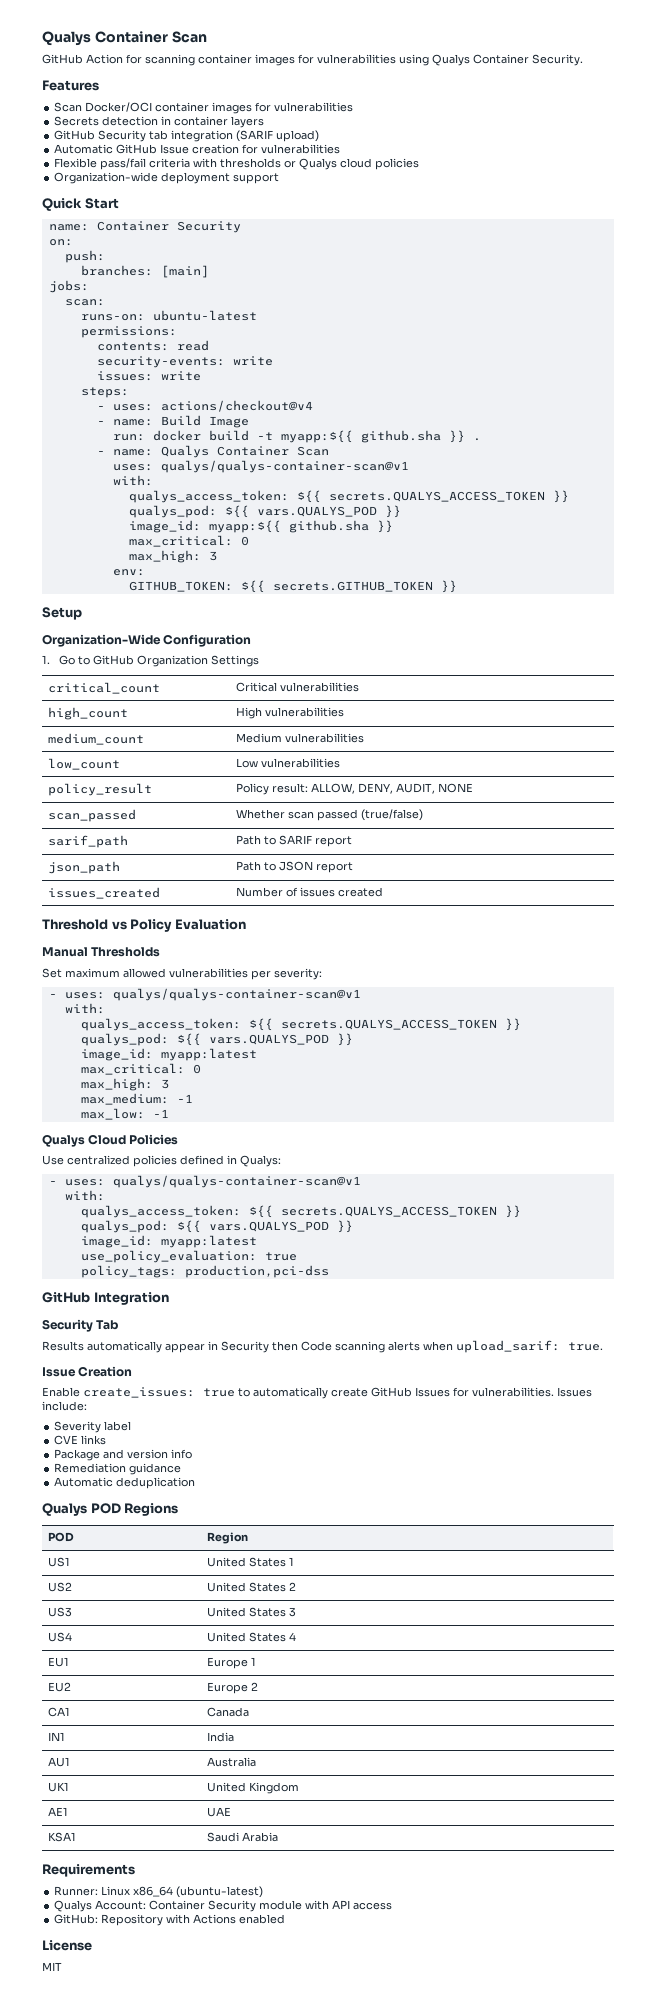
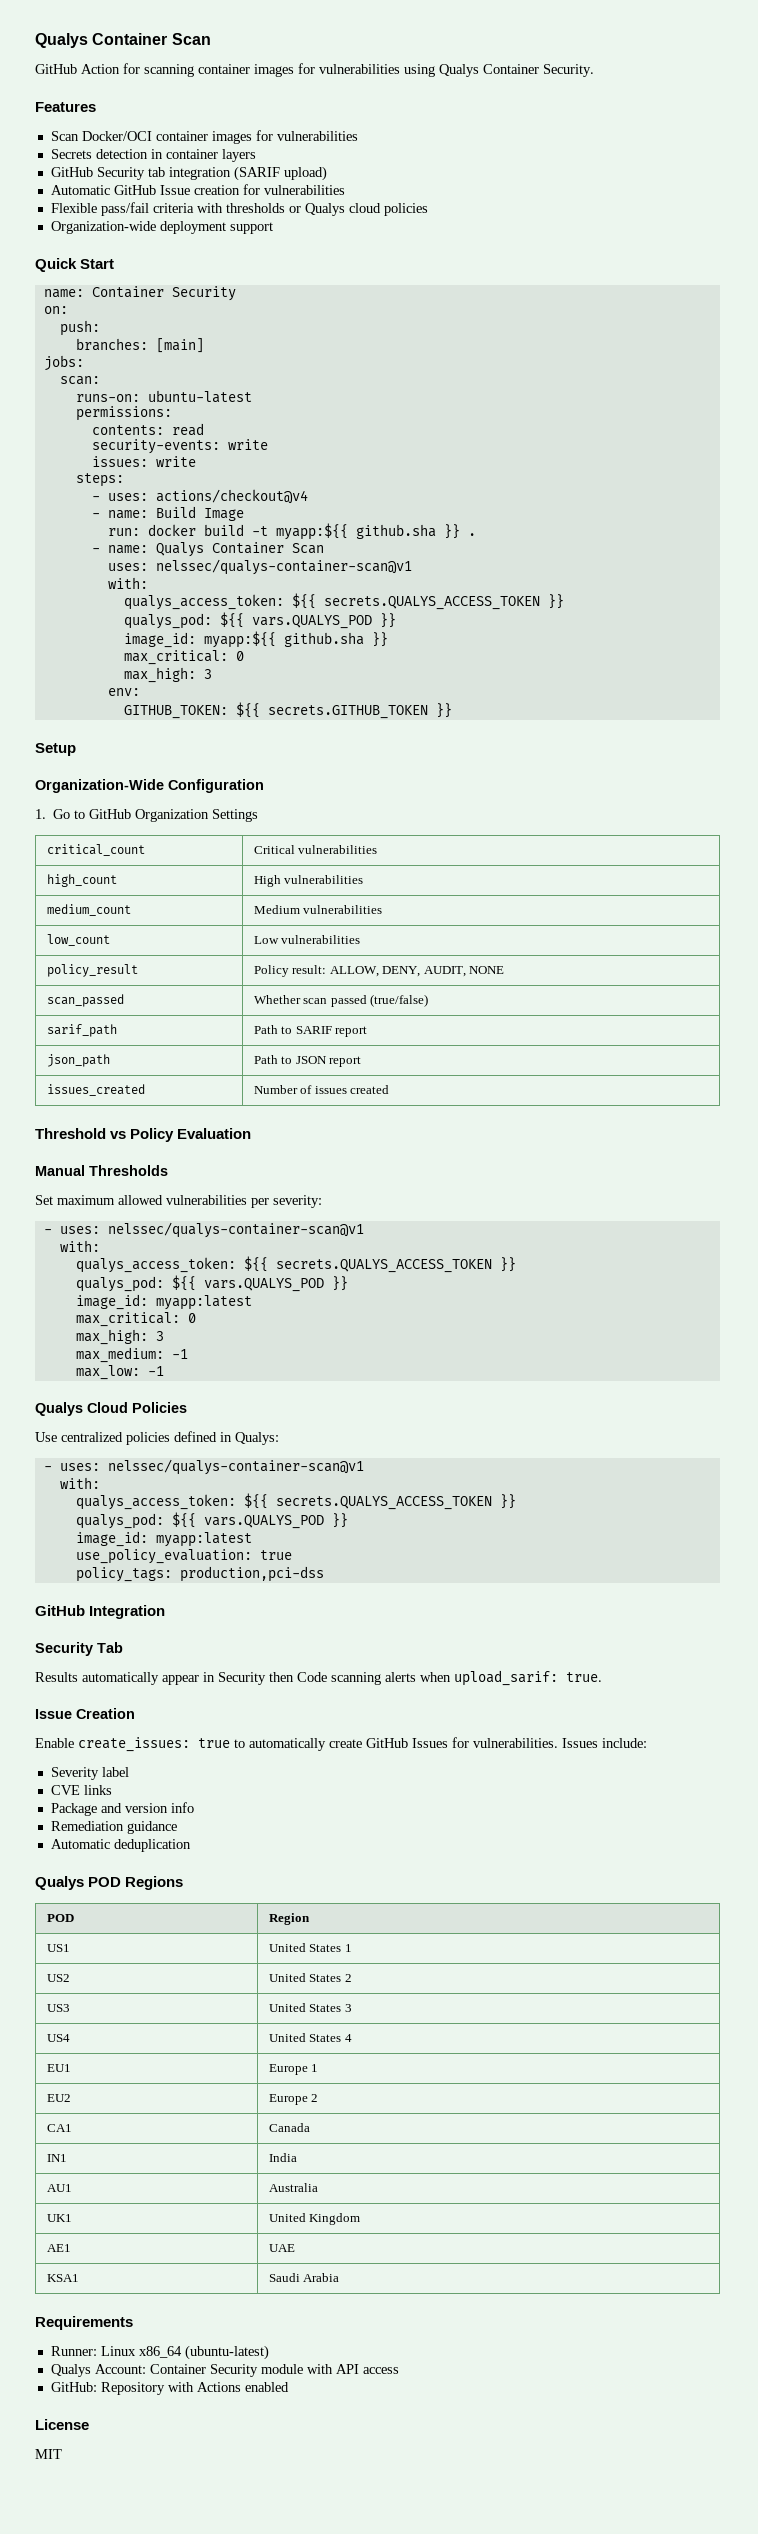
[160,460,409,473] qualys/qualys-container-scan@v1 -> [155,559,412,575] nelssec/qualys-container-scan@v1
[112,988,361,1001] qualys/qualys-container-scan@v1 -> [107,1222,364,1238] nelssec/qualys-container-scan@v1
[112,1175,361,1188] qualys/qualys-container-scan@v1 -> [107,1459,364,1475] nelssec/qualys-container-scan@v1

